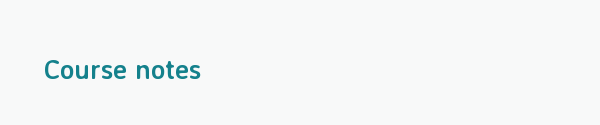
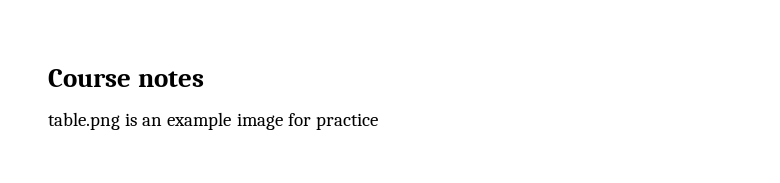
(201, 70) none -> [48,112,378,130] // table.png is an example image for practice

